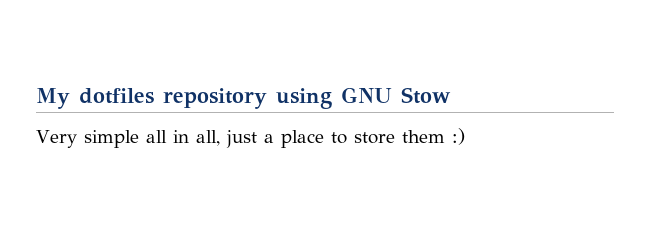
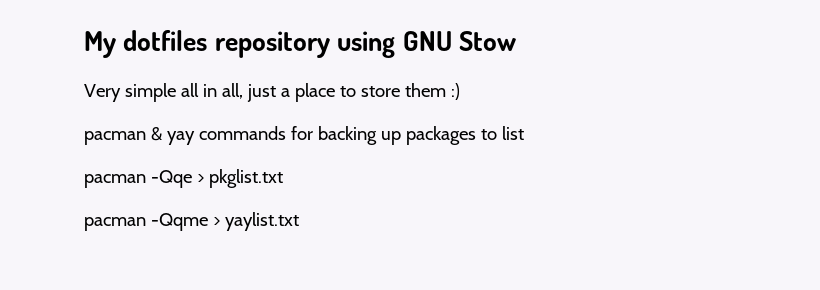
(465, 136) none -> [84,126,524,145] [84,169,283,188] [84,212,299,231] // pacman & yay commands for backing up packages to list // pacman -Qqe > pkglist.txt // pacman -Qqme > yaylist.txt

